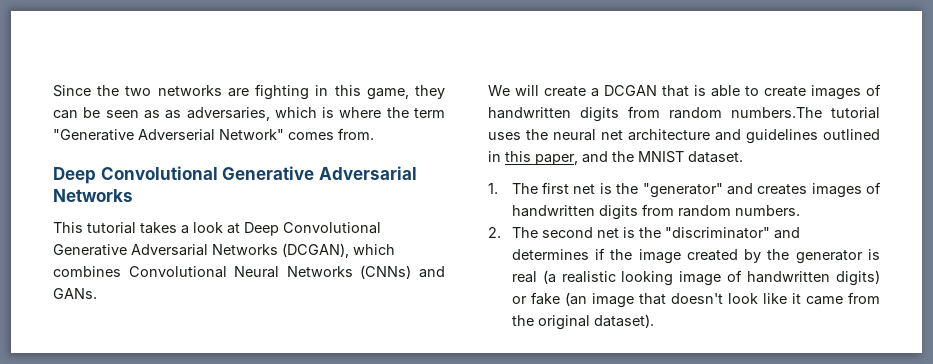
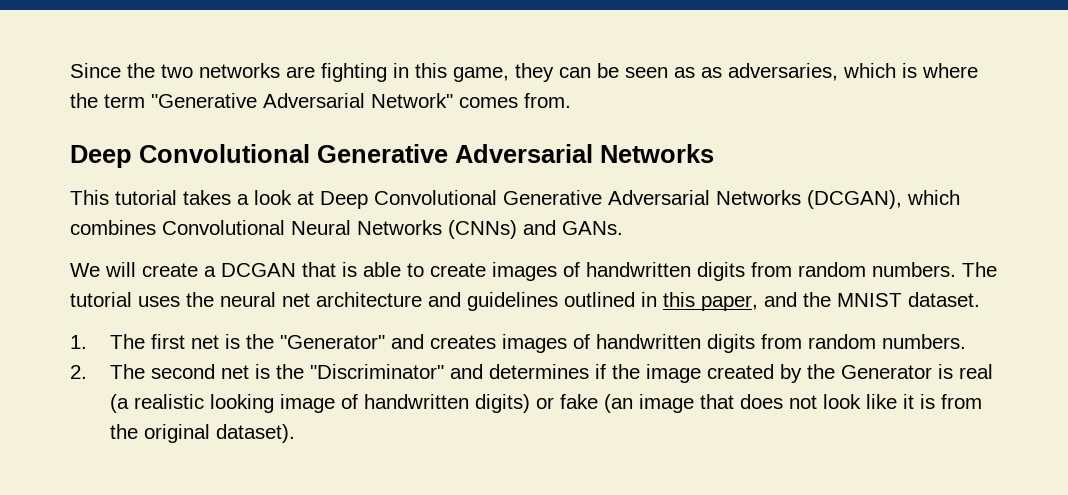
[138,129,215,141] Adverserial -> [263,93,365,108] Adversarial
[731,107,822,118] numbers.The -> [872,262,997,277] numbers. The
[642,183,723,198] "generator" -> [280,335,386,349] "Generator"
[664,227,770,239] "discriminator" -> [310,364,445,379] "Discriminator"
[795,250,863,264] generator -> [841,365,933,379] Generator
[670,293,723,304] doesn't -> [740,394,818,409] does not
[805,296,843,305] came -> [920,394,936,409] is

